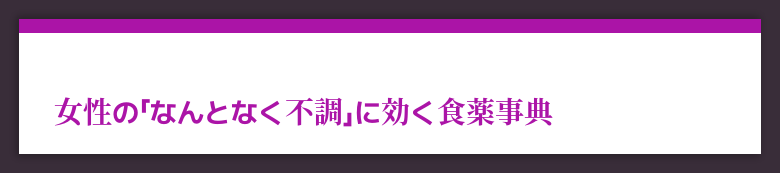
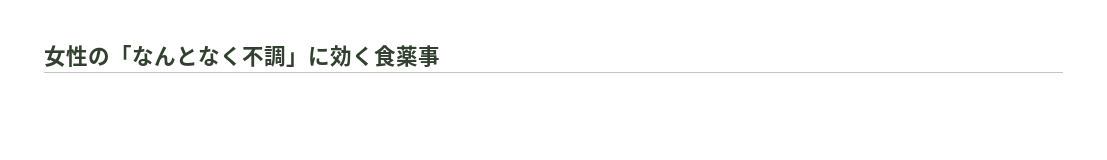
[524,97,557,128] 典 -> (440, 56) none

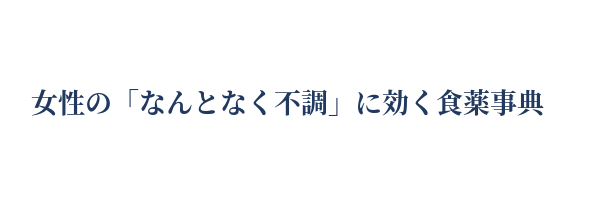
(440, 56) none -> [517,89,548,118] 典

